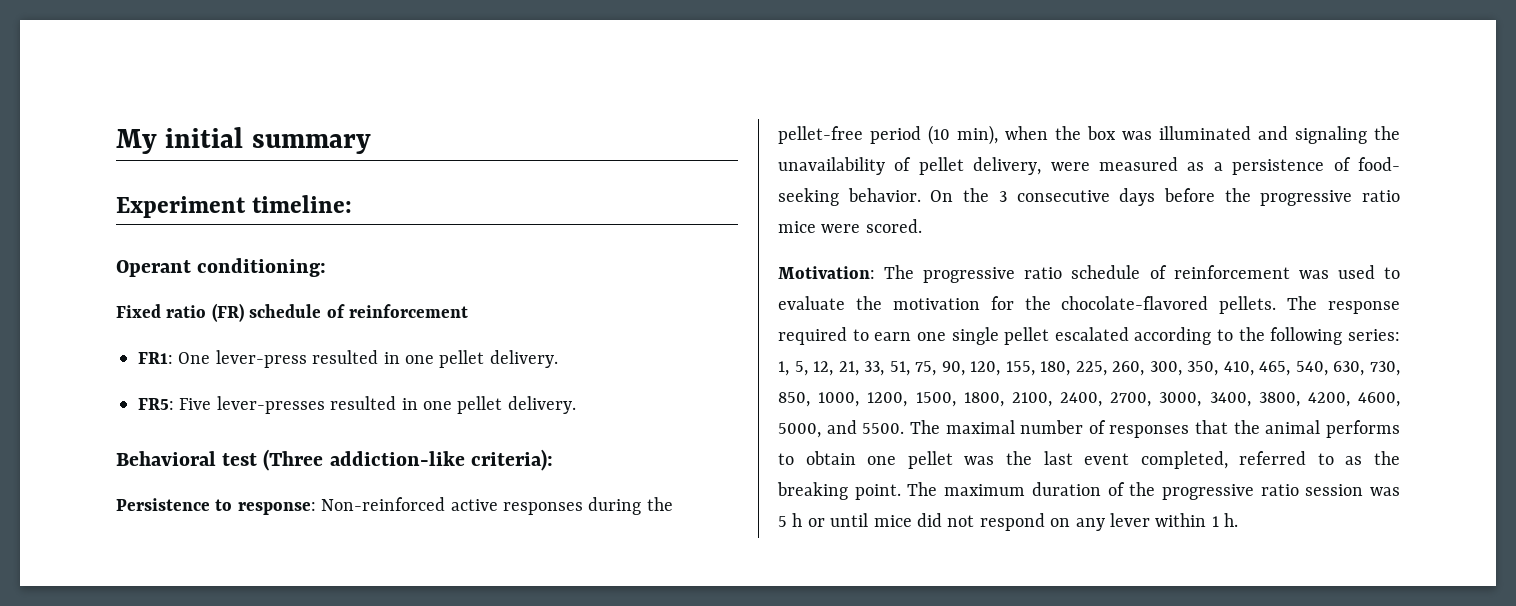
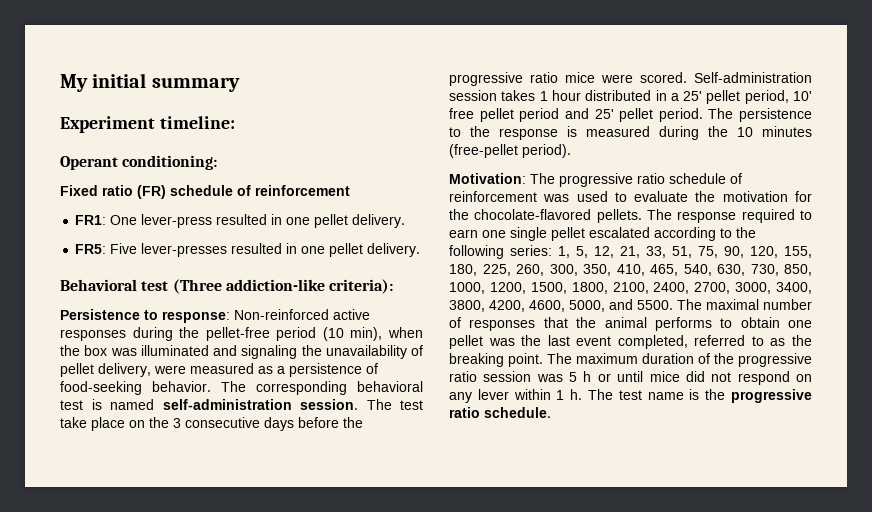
[1358,157,1400,171] [778,188,954,206] food- seeking behavior. On -> [60,381,423,395] [60,399,423,410] [60,417,145,431] food-seeking behavior. The corresponding behavioral test is named self-administration session. The test take place on
(922, 226) none -> [694,72,812,83] [449,90,812,104] [449,108,812,122] [449,126,812,140] [449,144,571,158] Self-administration session takes 1 hour distributed in a 25' pellet period, 10' free pellet period and 25' pellet period. The persistence to the response is measured during the 10 minutes (free-pellet period).
(1239, 520) none -> [588,389,812,403] [449,407,551,418] The test name is the progressive ratio schedule.

